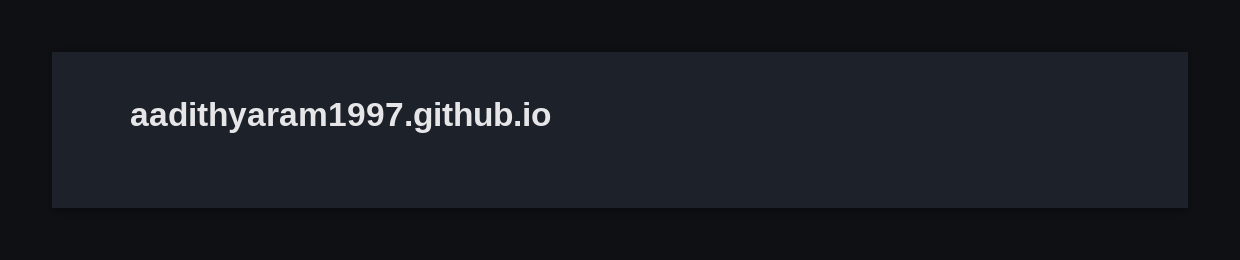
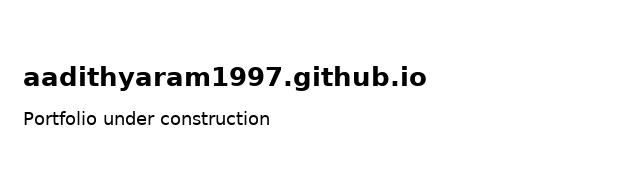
(551, 117) none -> [23,111,270,125] // Portfolio under construction

